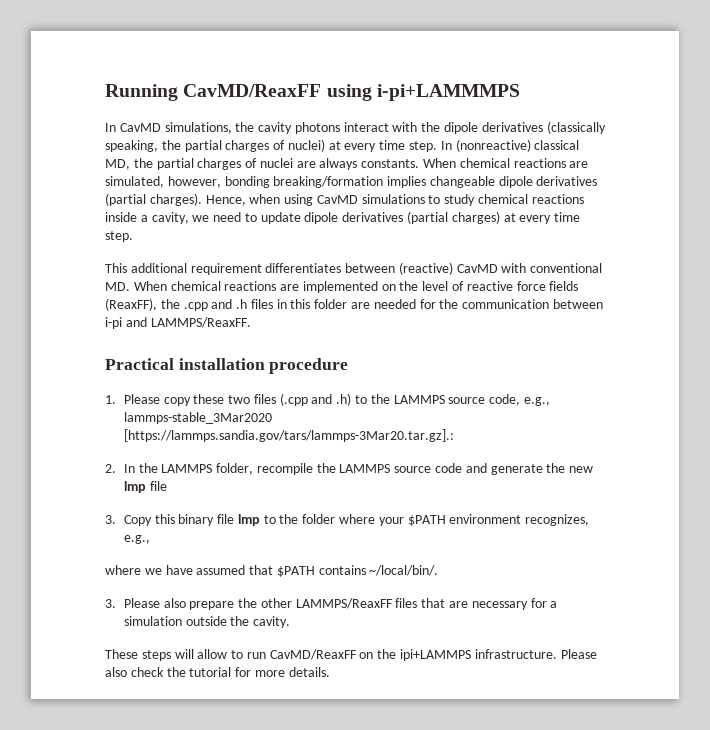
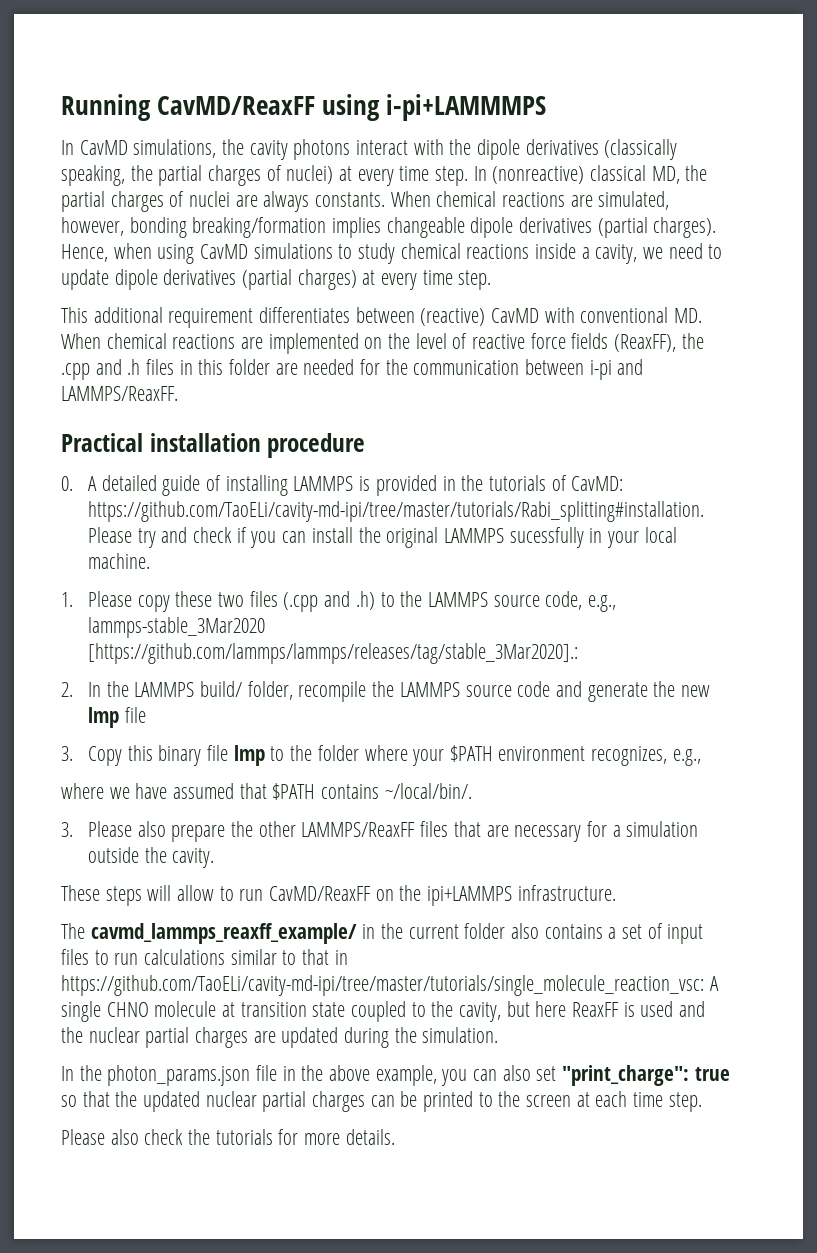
(349, 366) none -> [61,475,624,496] [88,501,705,522] [88,527,677,548] [88,553,151,569] // 0. A detailed guide of installing LAMMPS is provided in the tutorials of CavMD: https://github.com/TaoELi/cavity-md-ipi/tree/master/tutorials/Rabi_splitting#installation. Please try and check if you can install the original LAMMPS sucessfully in your local machine.
[123,429,454,442] [https://lammps.sandia.gov/tars/lammps-3Mar20.tar.gz].: -> [88,643,579,664] [https://github.com/lammps/lammps/releases/tag/stable_3Mar2020].:
(213, 468) none -> [200,681,243,697] build/
(557, 654) none -> [61,923,704,944] [61,949,348,965] [61,975,719,996] [61,1001,706,1022] [61,1027,499,1048] [61,1065,730,1086] [61,1091,702,1112] // The cavmd_lammps_reaxff_example/ in the current folder also contains a set of input files to run calculations similar to that in https://github.com/TaoELi/cavity-md-ipi/tree/master/tutorials/single_molecule_reaction_vsc: A single CHNO molecule at transition state coupled to the cavity, but here ReaxFF is used and the nuclear partial charges are updated during the simulation. // In the photon_params.json file in the above example, you can also set "print_charge": true so that the updated nuclear partial charges can be printed to the screen at each time step. //
[189,667,232,677] tutorial -> [215,1129,273,1145] tutorials

